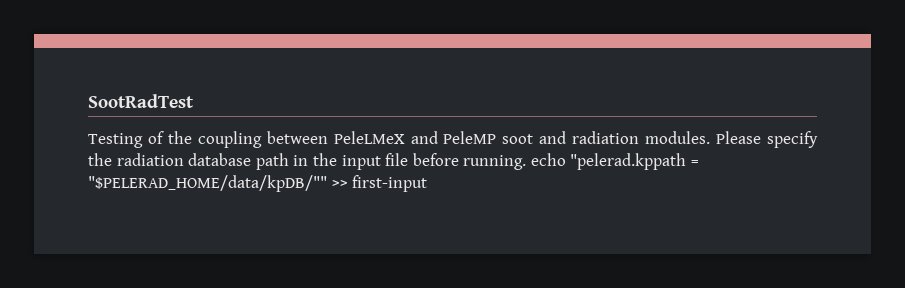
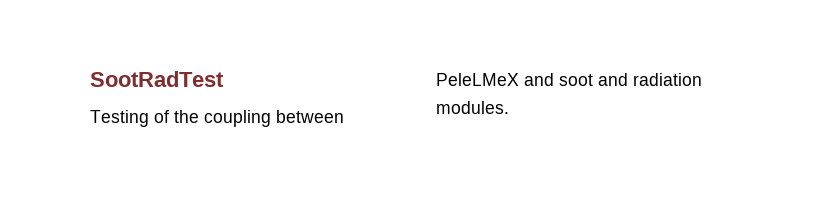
[443,131,497,144] PeleMP -> (554, 79) none
[716,131,818,148] [88,153,700,170] [88,175,428,192] Please specify the radiation database path in the input file before running. echo "pelerad.kppath = "$PELERAD_HOME/data/kpDB/"" >> first-input -> (509, 107) none

